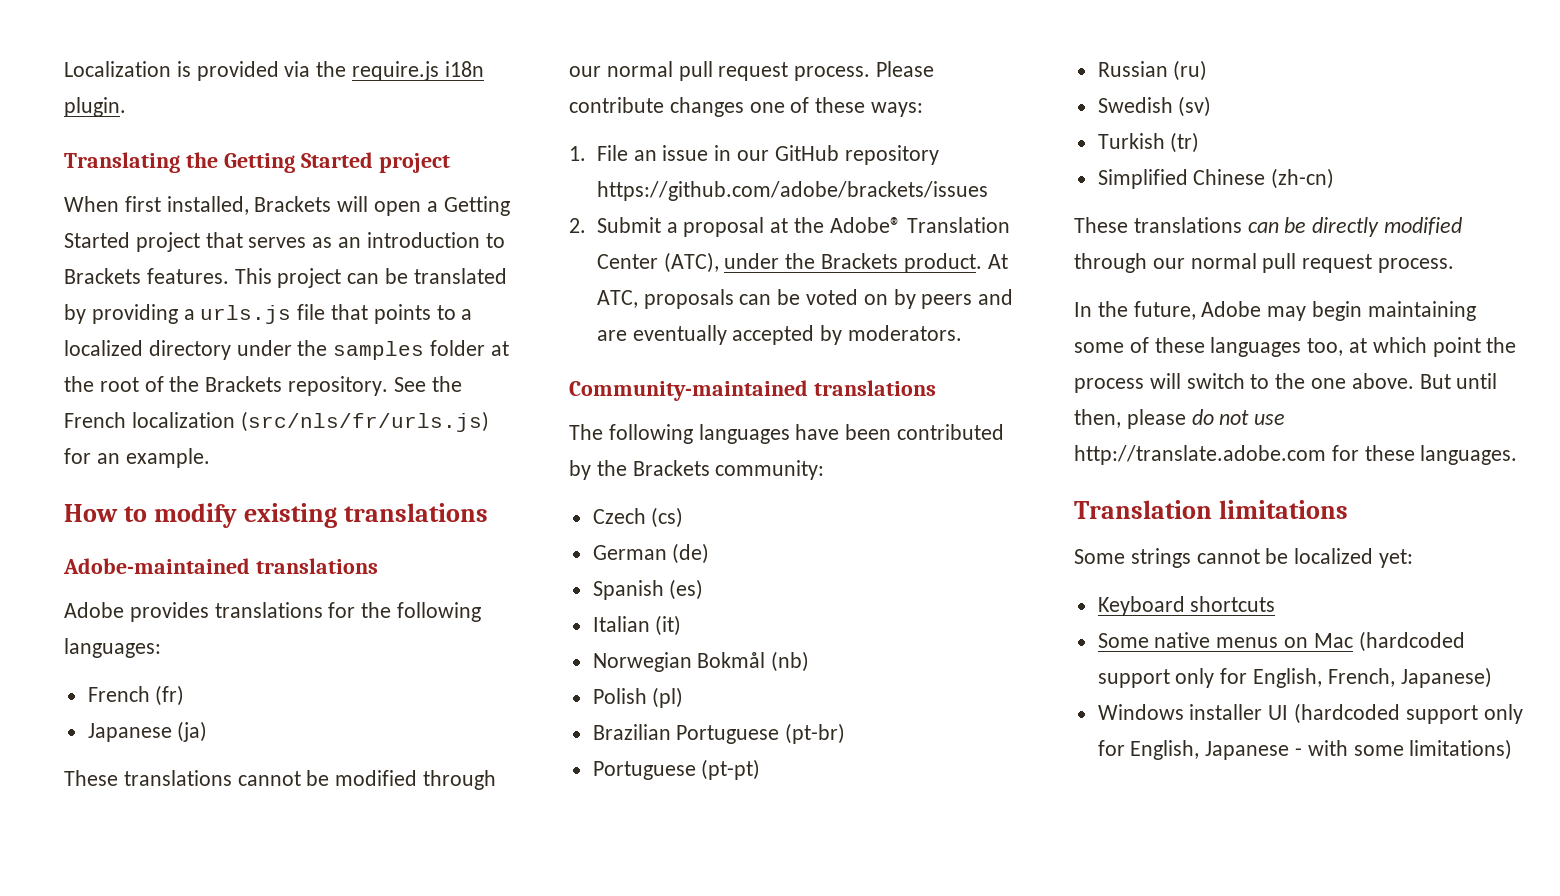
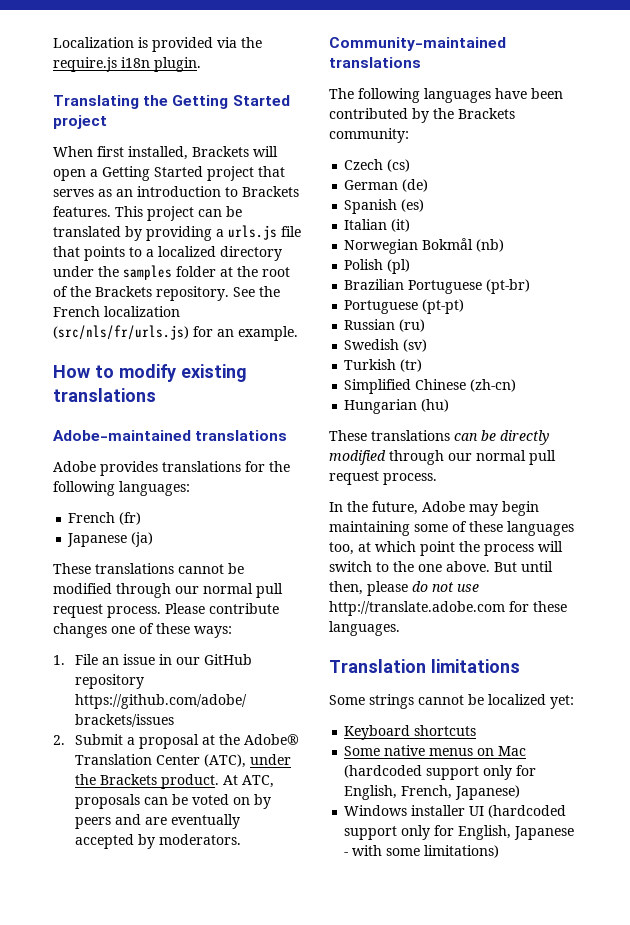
(1335, 178) none -> [344,399,450,414] // Hungarian (hu)

